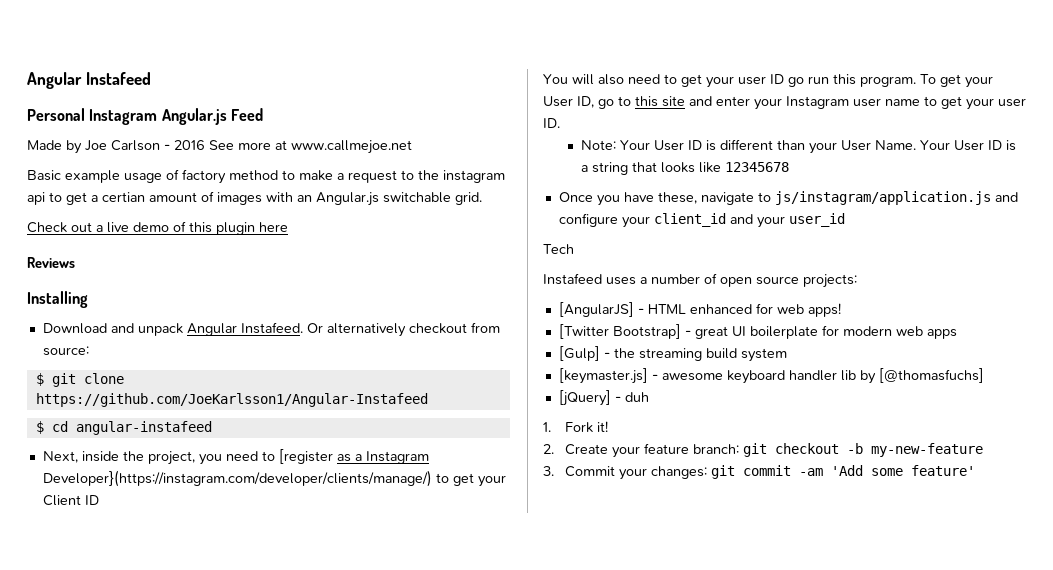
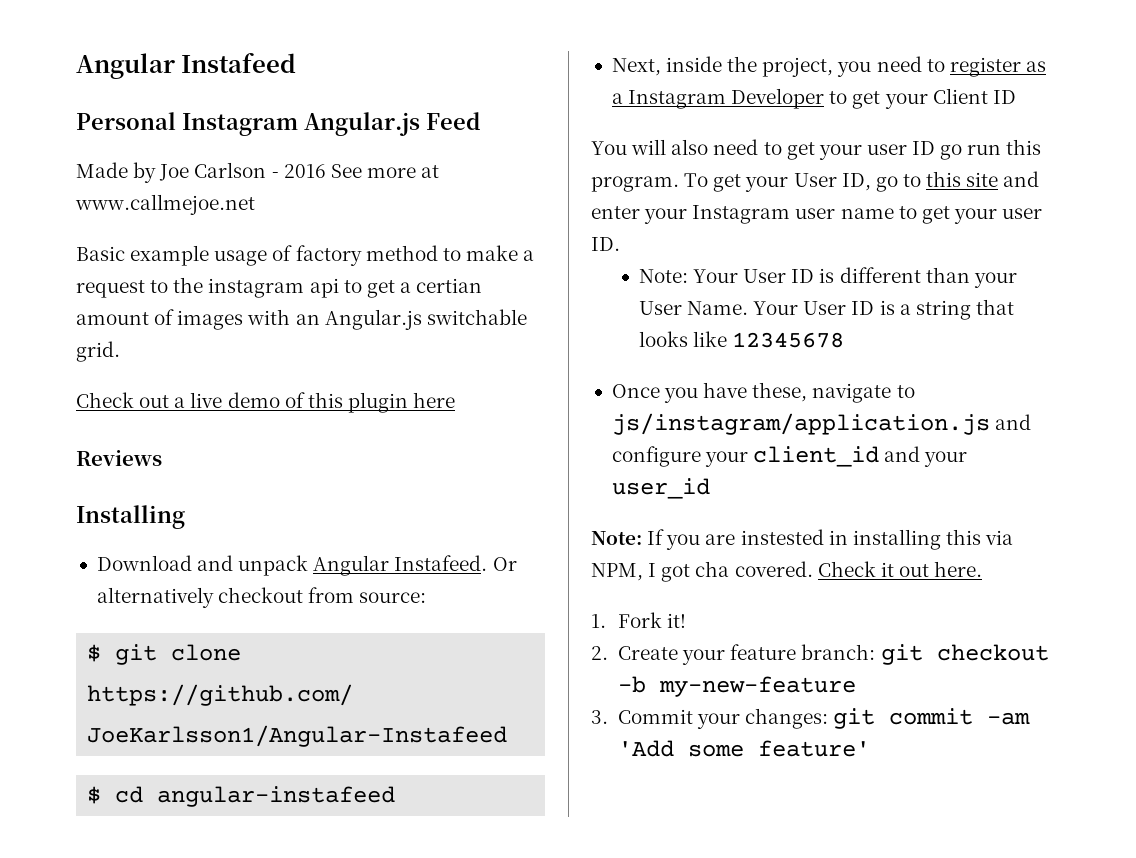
[278,449,333,464] [register -> [949,57,1021,77] register
[42,470,432,487] Developer}(https://instagram.com/developer/clients/manage/) -> [731,88,825,109] Developer
[543,244,574,254] [543,273,857,288] [558,302,841,317] [558,324,957,339] [558,346,787,362] [558,368,984,384] [558,390,649,406] Tech // Instafeed uses a number of open source projects: // [AngularJS] - HTML enhanced for web apps! // [Twitter Bootstrap] - great UI boilerplate for modern web apps // [Gulp] - the streaming build system // [keymaster.js] - awesome keyboard handler lib by [@thomasfuchs] // [jQuery] - duh -> [591,529,1014,550] [591,561,983,582] Note: If you are instested in installing this via NPM, I got cha covered. Check it out here.

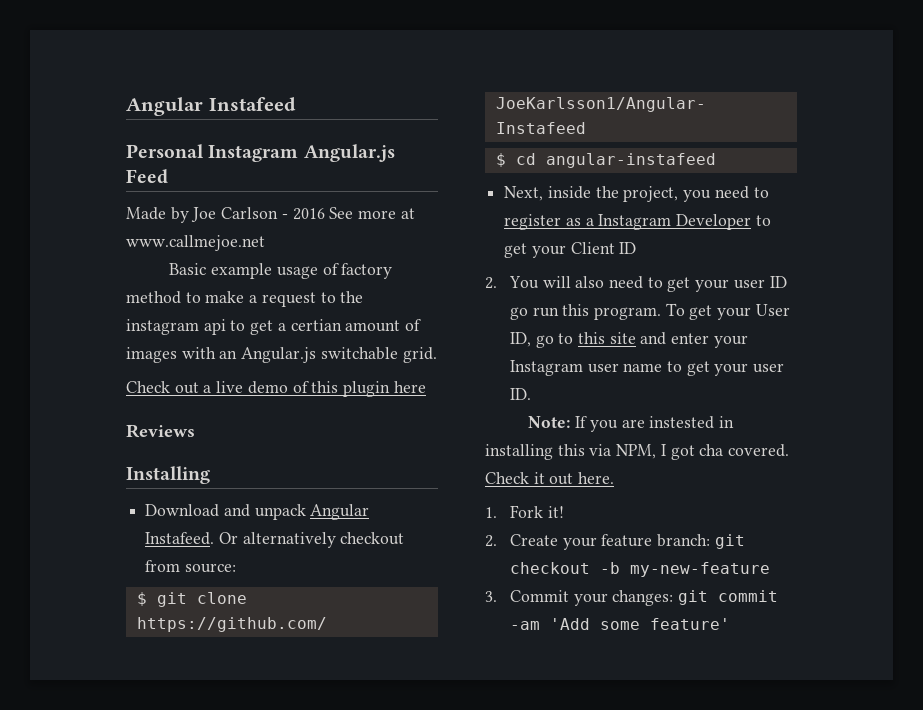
(1016, 97) none -> [485,277,497,289] 2.
[638,267,1017,288] [638,299,1014,320] [638,331,845,348] [611,382,915,403] [611,413,1032,435] [611,446,968,467] [611,478,710,499] // Note: Your User ID is different than your User Name. Your User ID is a string that looks like 12345678 // Once you have these, navigate to js/instagram/application.js and configure your client_id and your user_id -> (531, 394) none

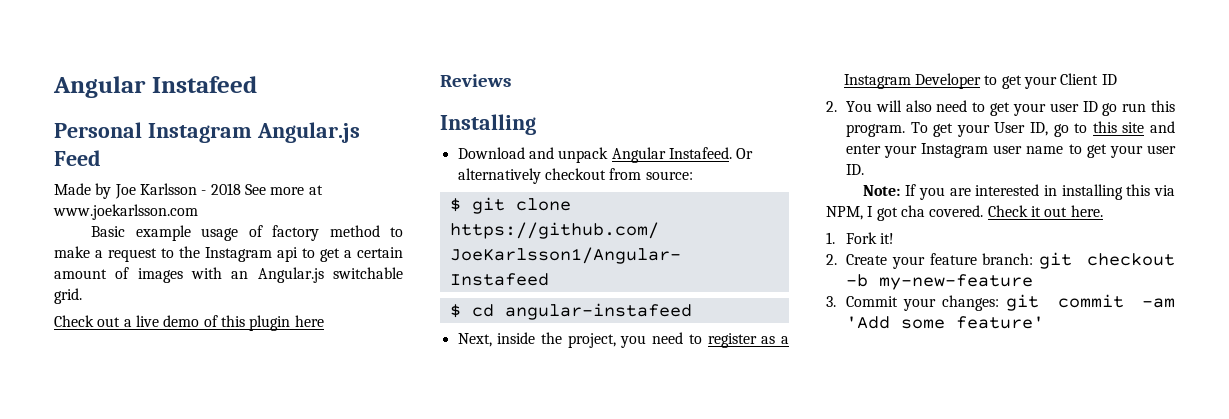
[221,207,325,220] Carlson - 2016 -> [139,183,241,195] Karlsson - 2018
[126,235,265,251] www.callmejoe.net -> [53,204,198,220] www.joekarlsson.com
[126,319,199,335] instagram -> [205,247,272,262] Instagram
[290,319,342,331] certian -> [357,247,403,258] certain
[649,416,715,429] instested -> [975,184,1040,196] interested

